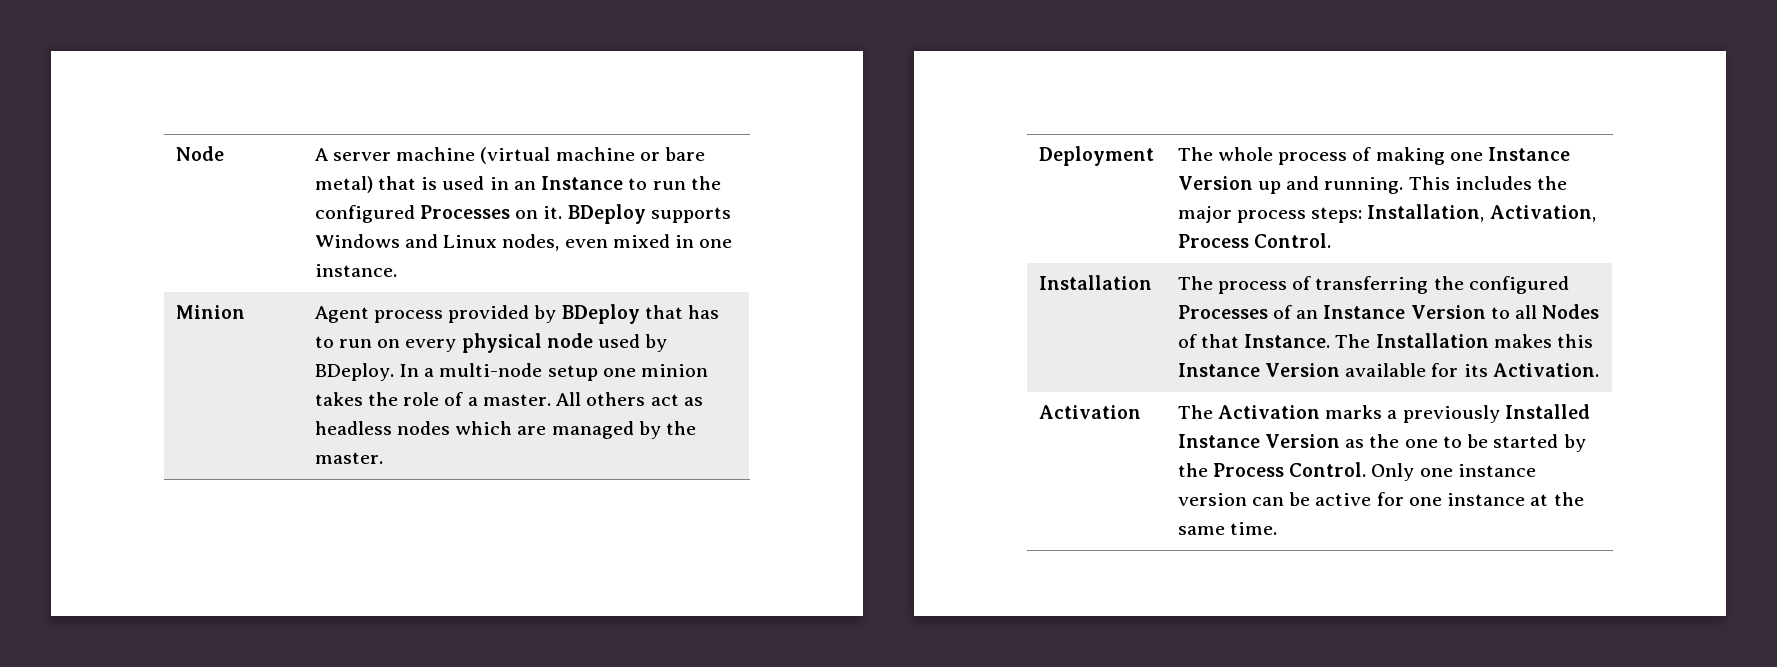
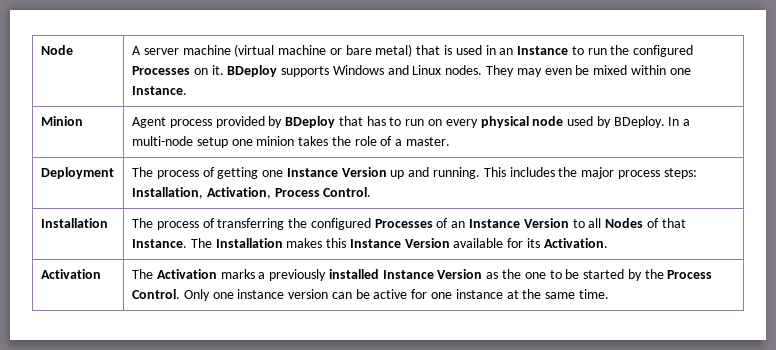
[502,234,733,251] [314,264,397,277] nodes, even mixed in one instance. -> [445,65,691,77] [131,86,187,95] nodes. They may even be mixed within one Instance.
[556,392,703,406] [314,421,697,439] [314,452,383,464] All others act as headless nodes which are managed by the master. -> (450, 141) none
[1217,147,1445,165] whole process of making -> [156,167,259,179] process of getting
[1504,404,1590,419] Installed -> [328,269,379,279] installed

